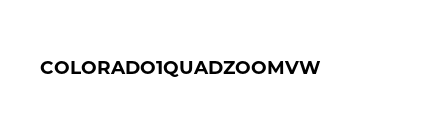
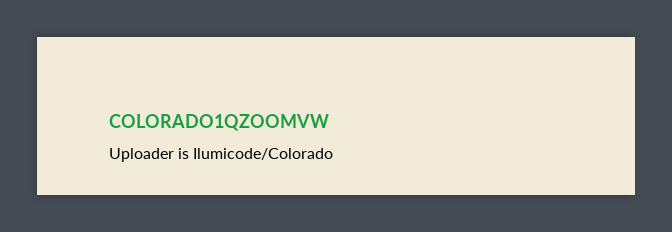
[40,61,321,77] COLORADO1QUADZOOMVW -> [109,114,329,131] [109,148,334,162] COLORADO1QZOOMVW // Uploader is Ilumicode/Colorado

